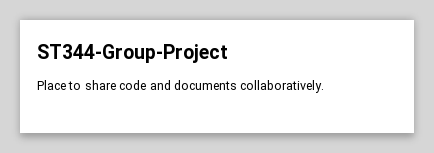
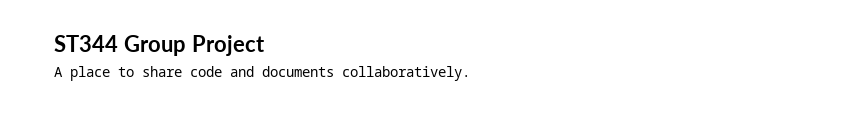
[37,44,228,63] [37,80,66,90] ST344-Group-Project // Place -> [54,35,265,56] [54,66,110,81] ST344 Group Project // A place

